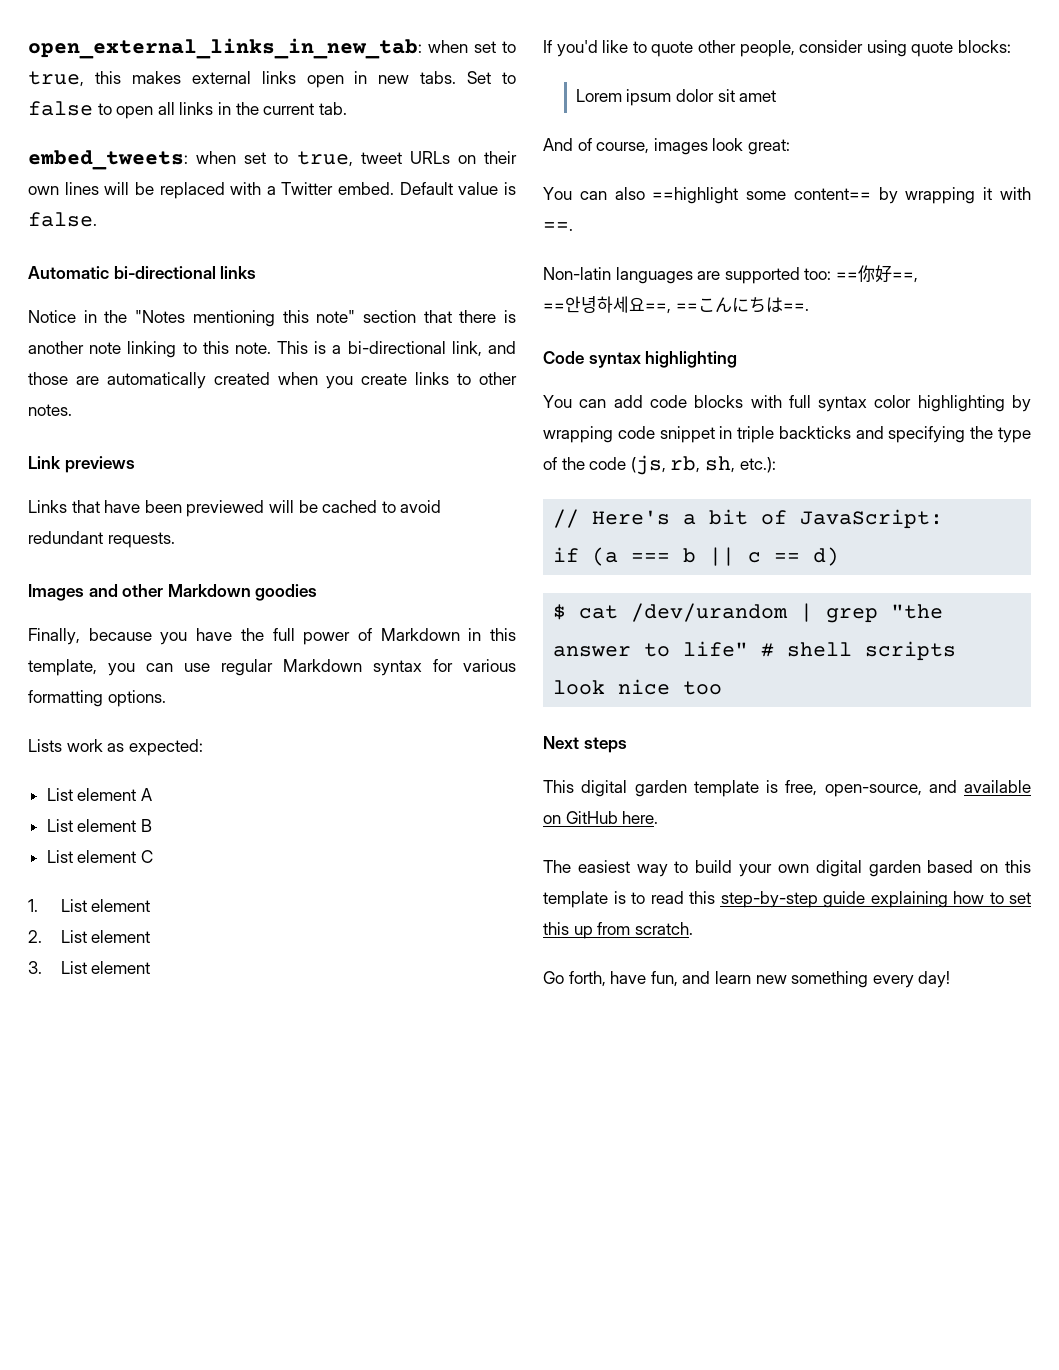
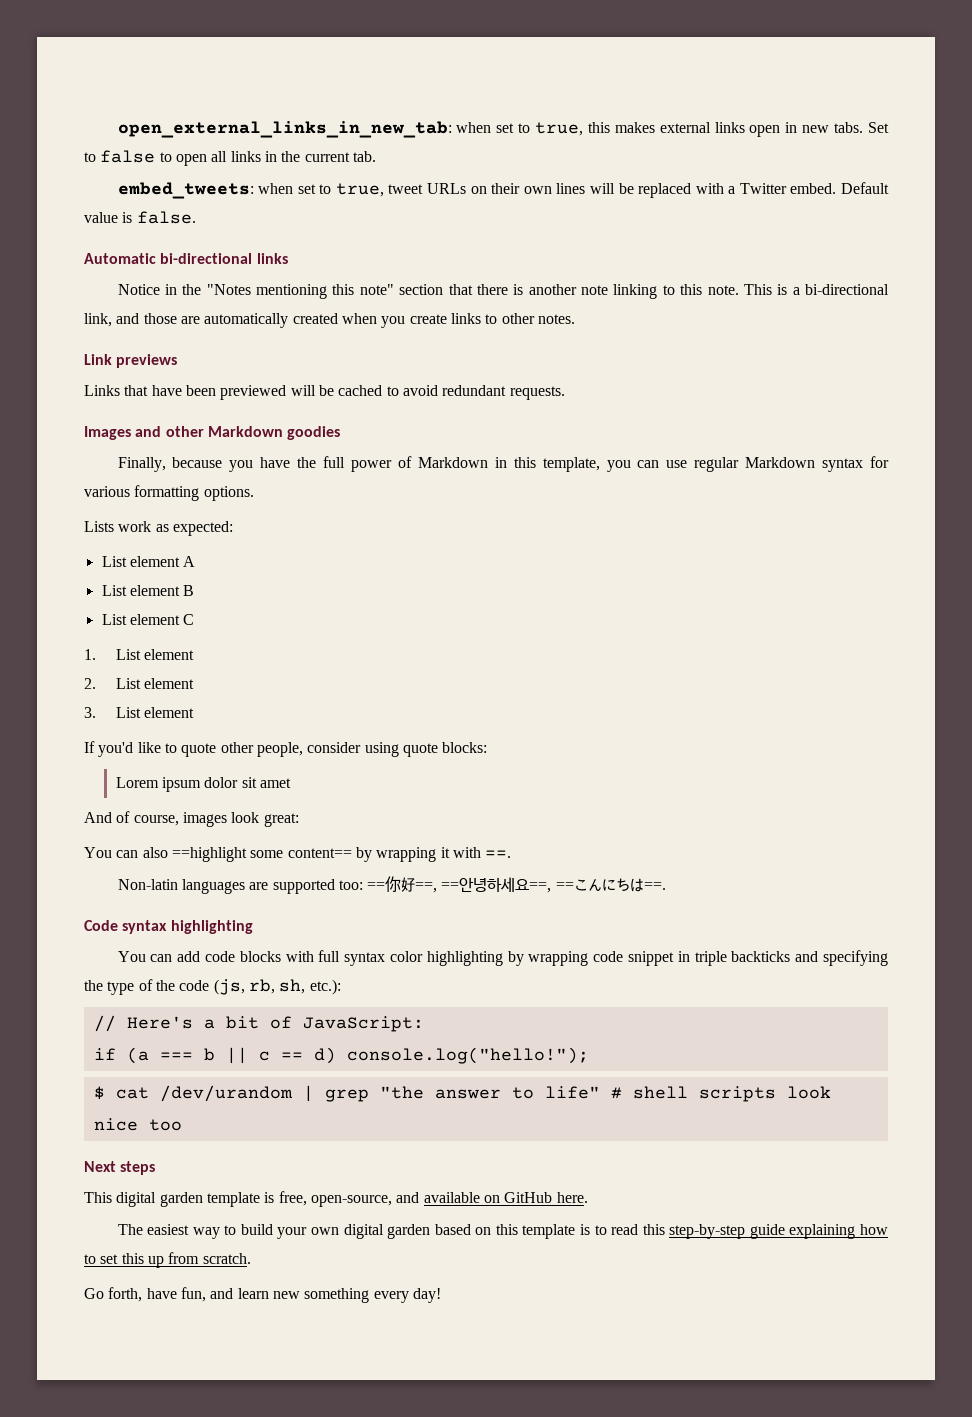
(840, 556) none -> [346,1047,589,1064] console.log("hello!");

